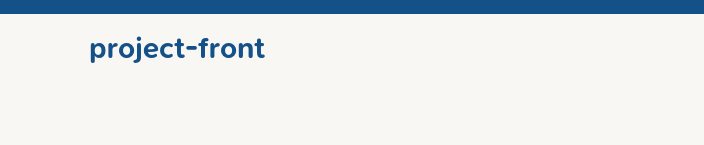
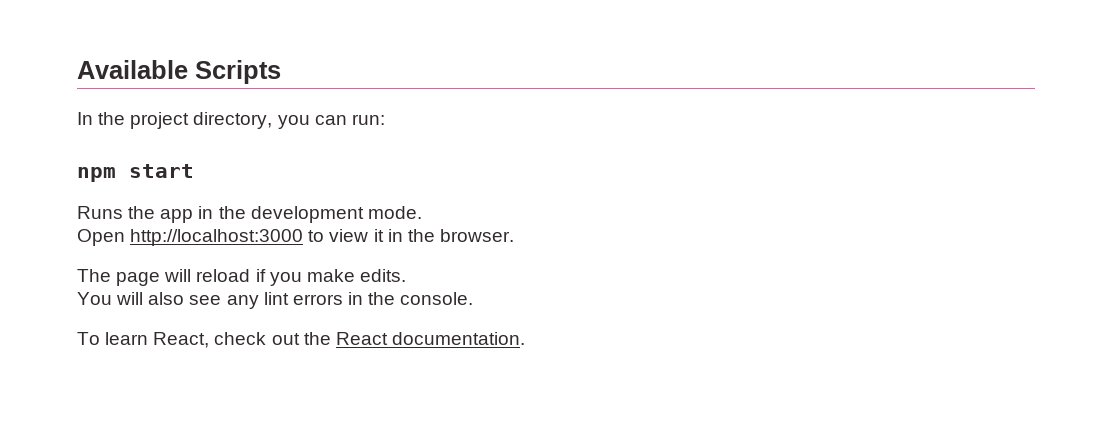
[89,36,265,64] project-front -> [77,60,281,84] [77,112,385,129] [77,164,194,182] [77,206,422,223] [77,229,514,246] [77,269,406,286] [77,292,474,309] [77,332,525,348] Available Scripts // In the project directory, you can run: // npm start // Runs the app in the development mode. // Open http://localhost:3000 to view it in the browser. // The page will reload if you make edits. // You will also see any lint errors in the console. // To learn React, check out the React documentation.

